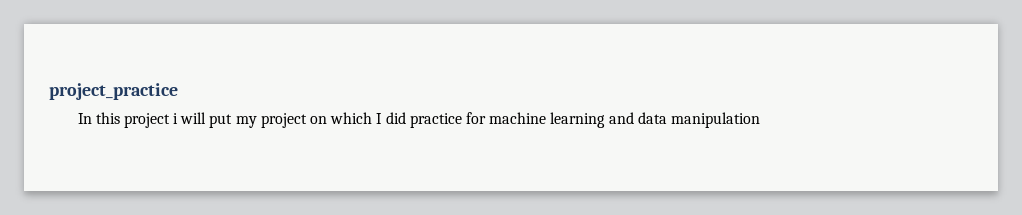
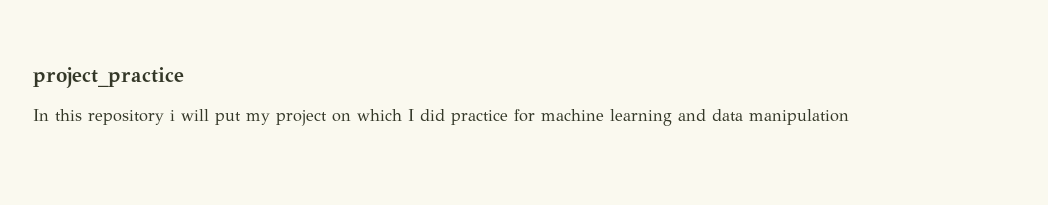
[123,113,170,128] project -> [88,110,164,125] repository

